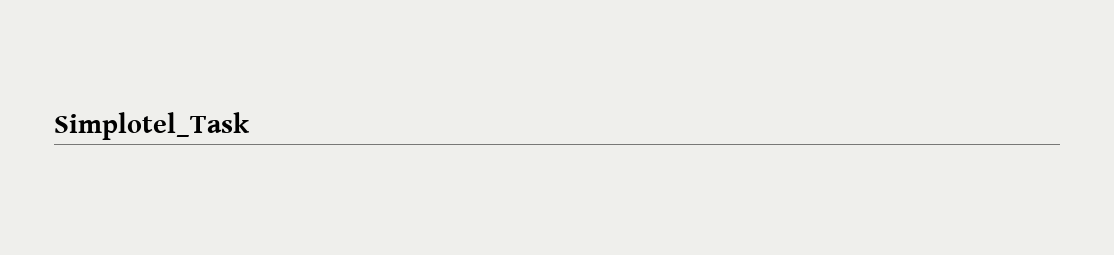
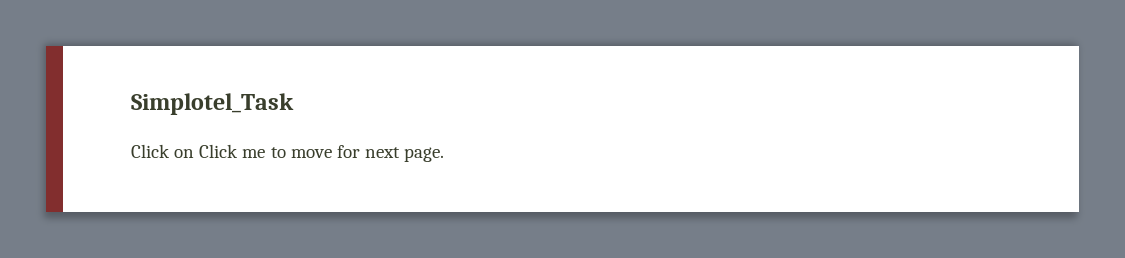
(250, 126) none -> [131,144,445,162] // Click on Click me to move for next page.

